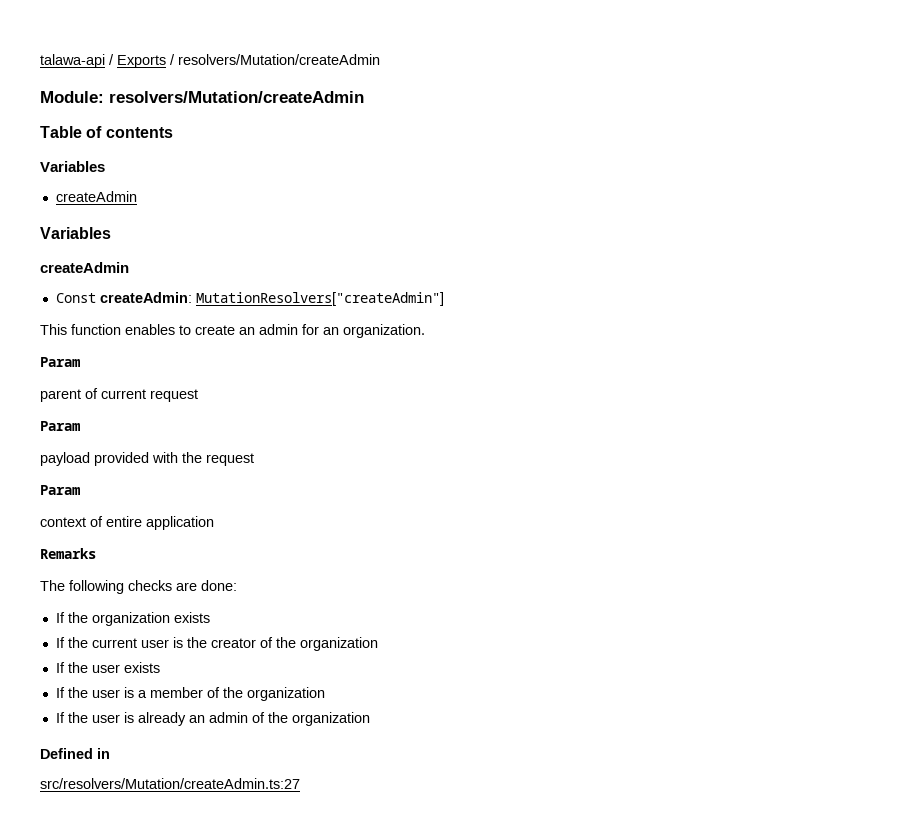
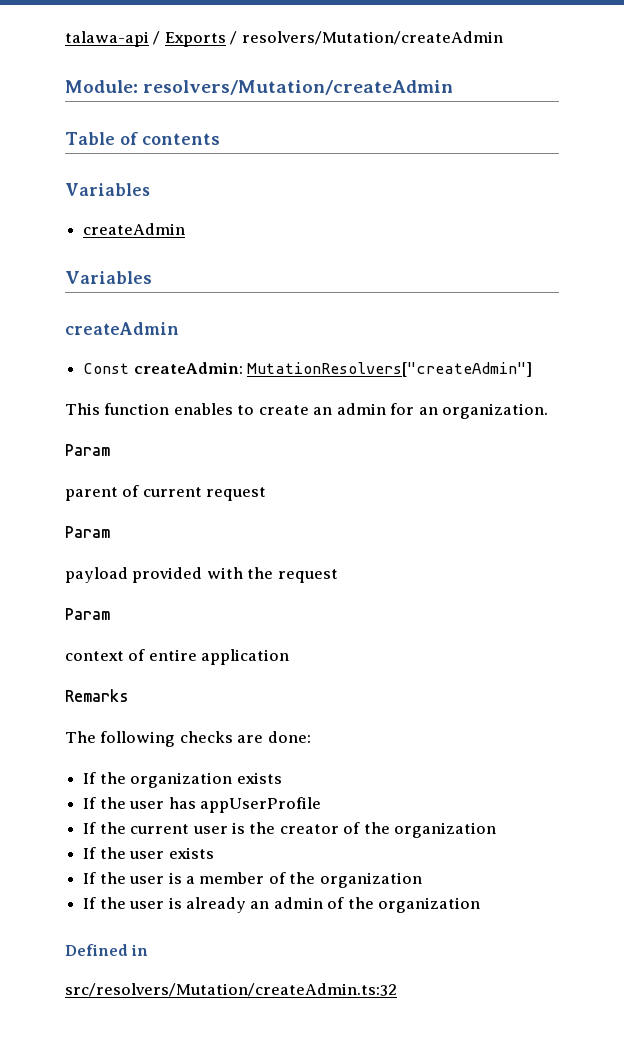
(210, 617) none -> [83,797,321,813] // If the user has appUserProfile
[40,778,300,789] src/resolvers/Mutation/createAdmin.ts:27 -> [65,983,397,997] src/resolvers/Mutation/createAdmin.ts:32

